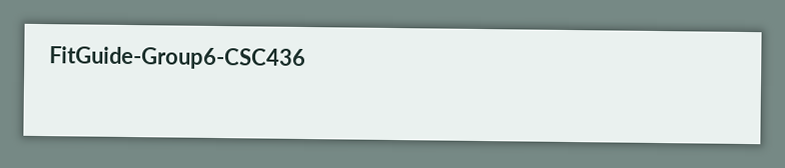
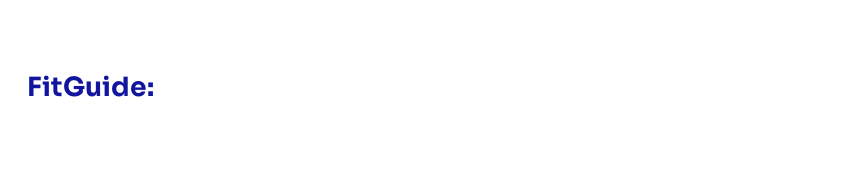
[49,46,306,71] FitGuide-Group6-CSC436 -> [27,75,154,97] FitGuide:

